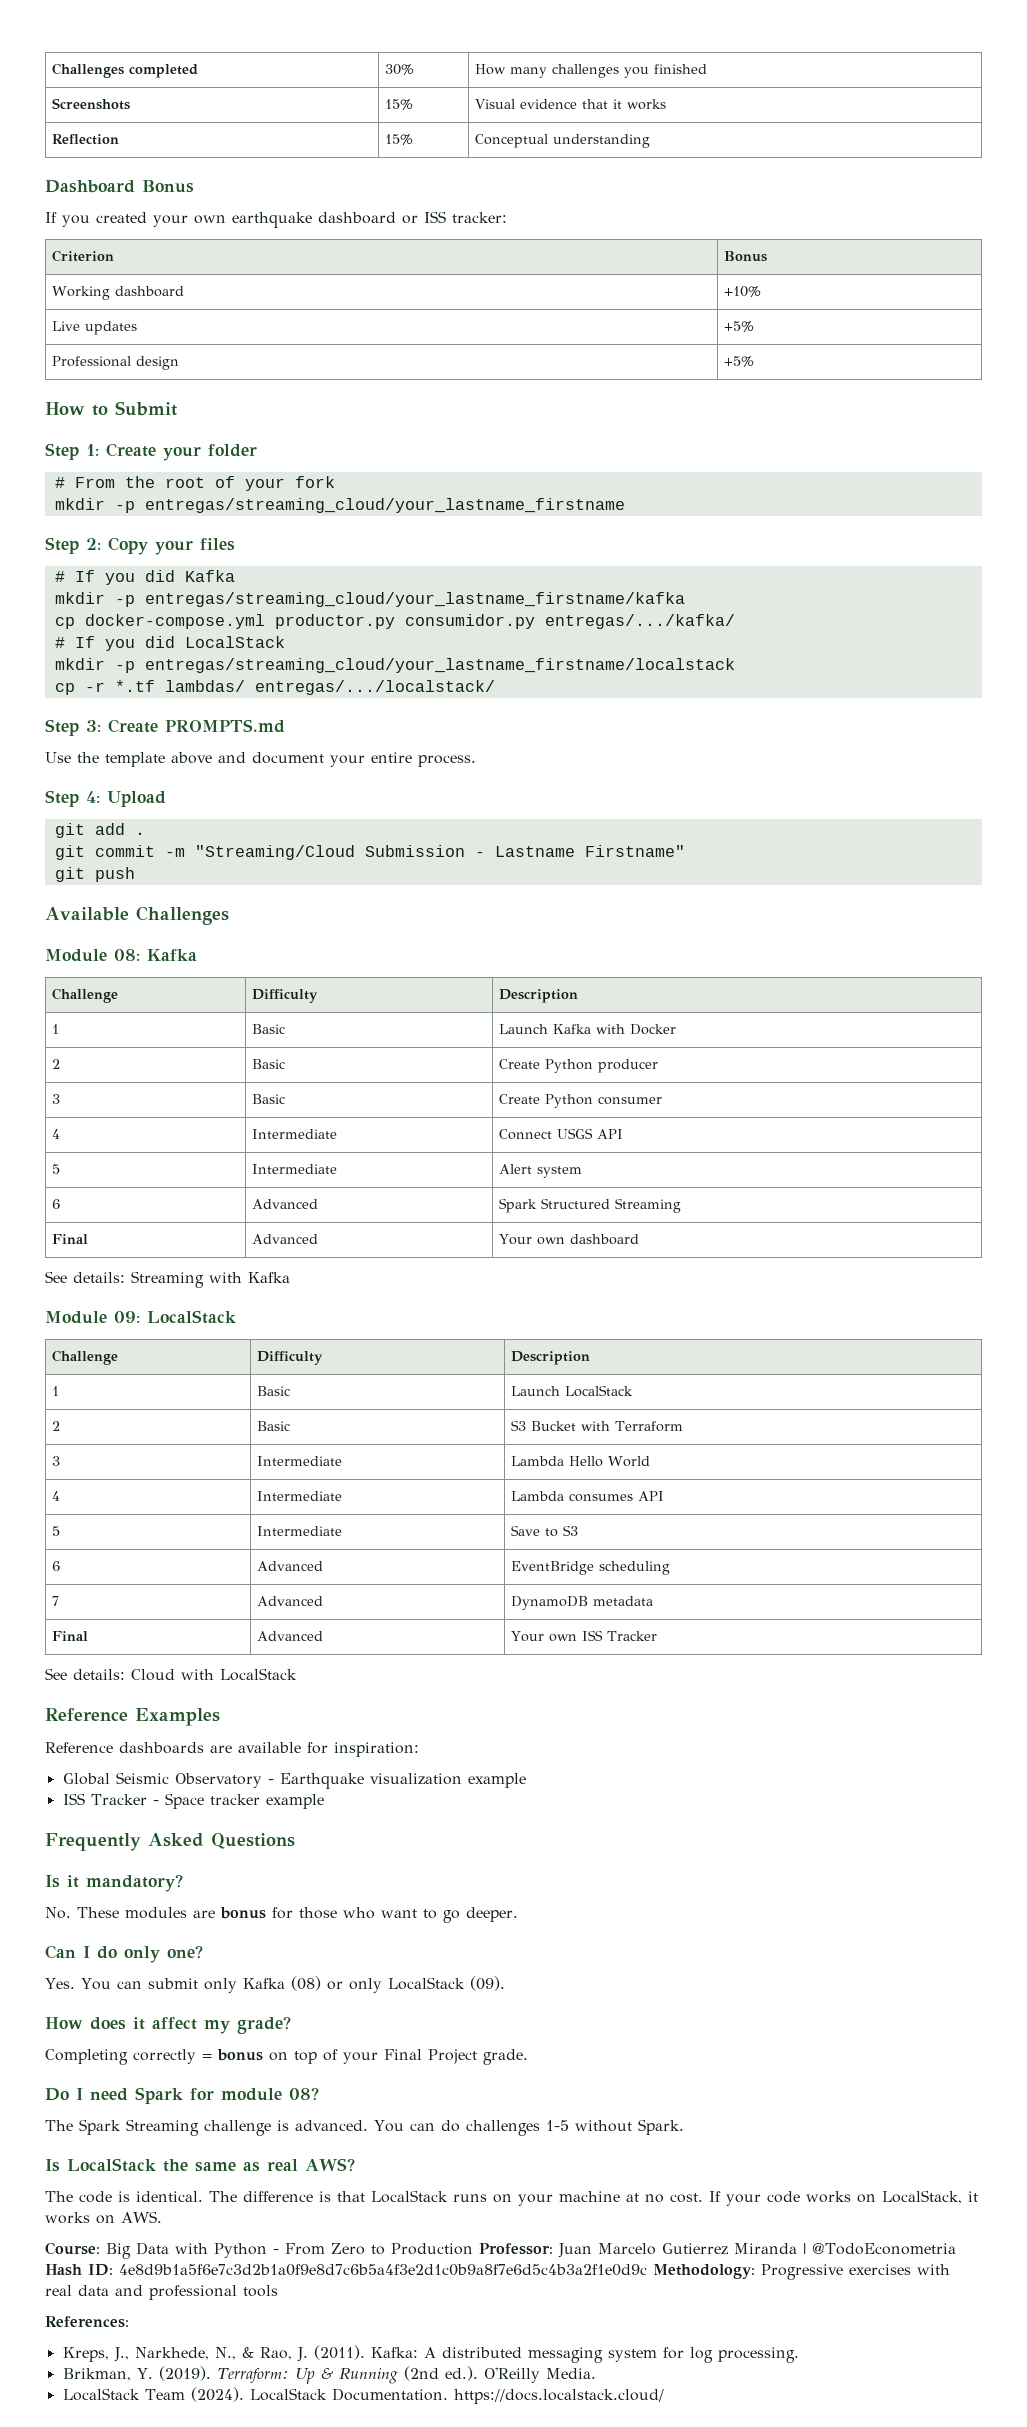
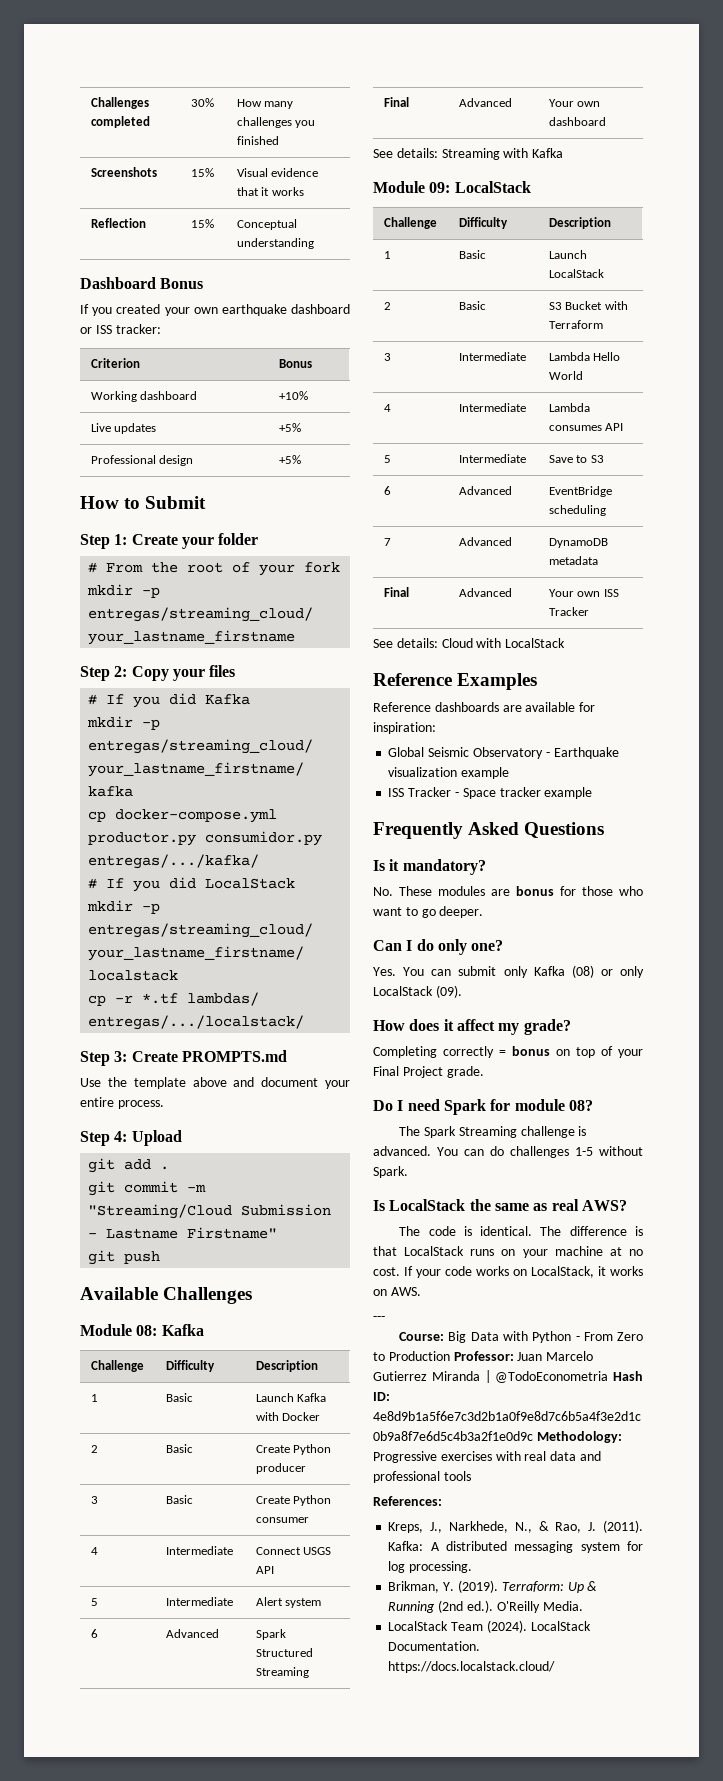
(162, 2217) none -> [373,1316,385,1321] // ---

